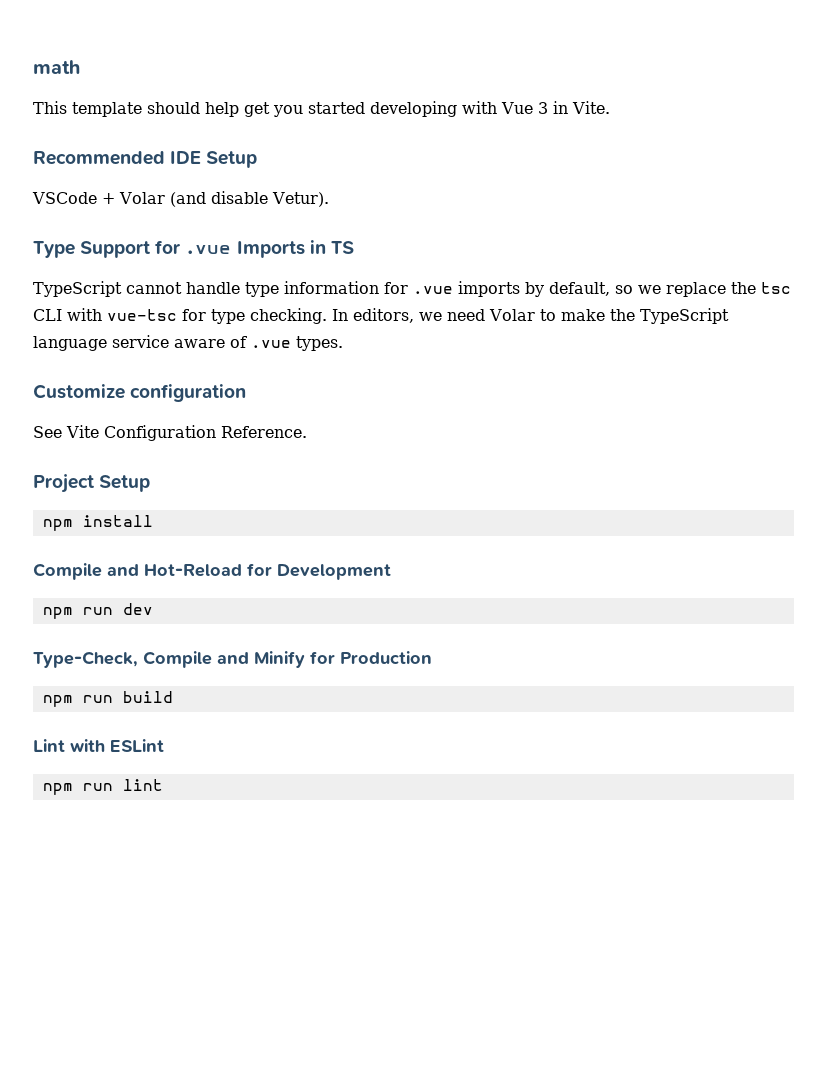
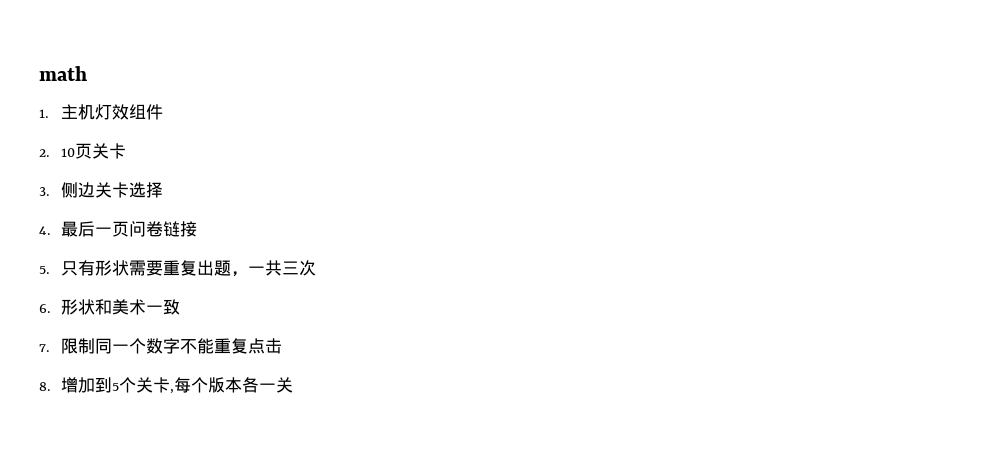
[33,101,610,117] [33,151,258,168] [32,191,329,207] [33,240,354,258] [33,281,791,297] [33,308,729,324] [33,335,343,351] [33,384,247,402] [33,425,307,441] [33,474,151,493] [42,515,153,531] [33,563,391,580] [42,603,153,619] [33,651,432,668] [42,691,173,707] [33,739,164,752] [42,779,163,795] This template should help get you started developing with Vue 3 in Vite. // Recommended IDE Setup // VSCode + Volar (and disable Vetur). // Type Support for .vue Imports in TS // TypeScript cannot handle type information for .vue imports by default, so we replace the tsc CLI with vue-tsc for type checking. In editors, we need Volar to make the TypeScript language service aware of .vue types. // Customize configuration // See Vite Configuration Reference. // Project Setup // npm install // Compile and Hot-Reload for Development // npm run dev // Type-Check, Compile and Minify for Production // npm run build // Lint with ESLint // npm run lint -> [39,104,163,120] [39,143,126,159] [39,182,163,198] [39,221,197,237] [39,260,316,277] [39,299,180,315] [39,338,282,354] [39,377,293,394] 1.主机灯效组件 // 2. 10页关卡 // 3.侧边关卡选择 // 4.最后一页问卷链接 // 5.只有形状需要重复出题，一共三次 // 6.形状和美术一致 // 7.限制同一个数字不能重复点击 // 8.增加到5个关卡,每个版本各一关

